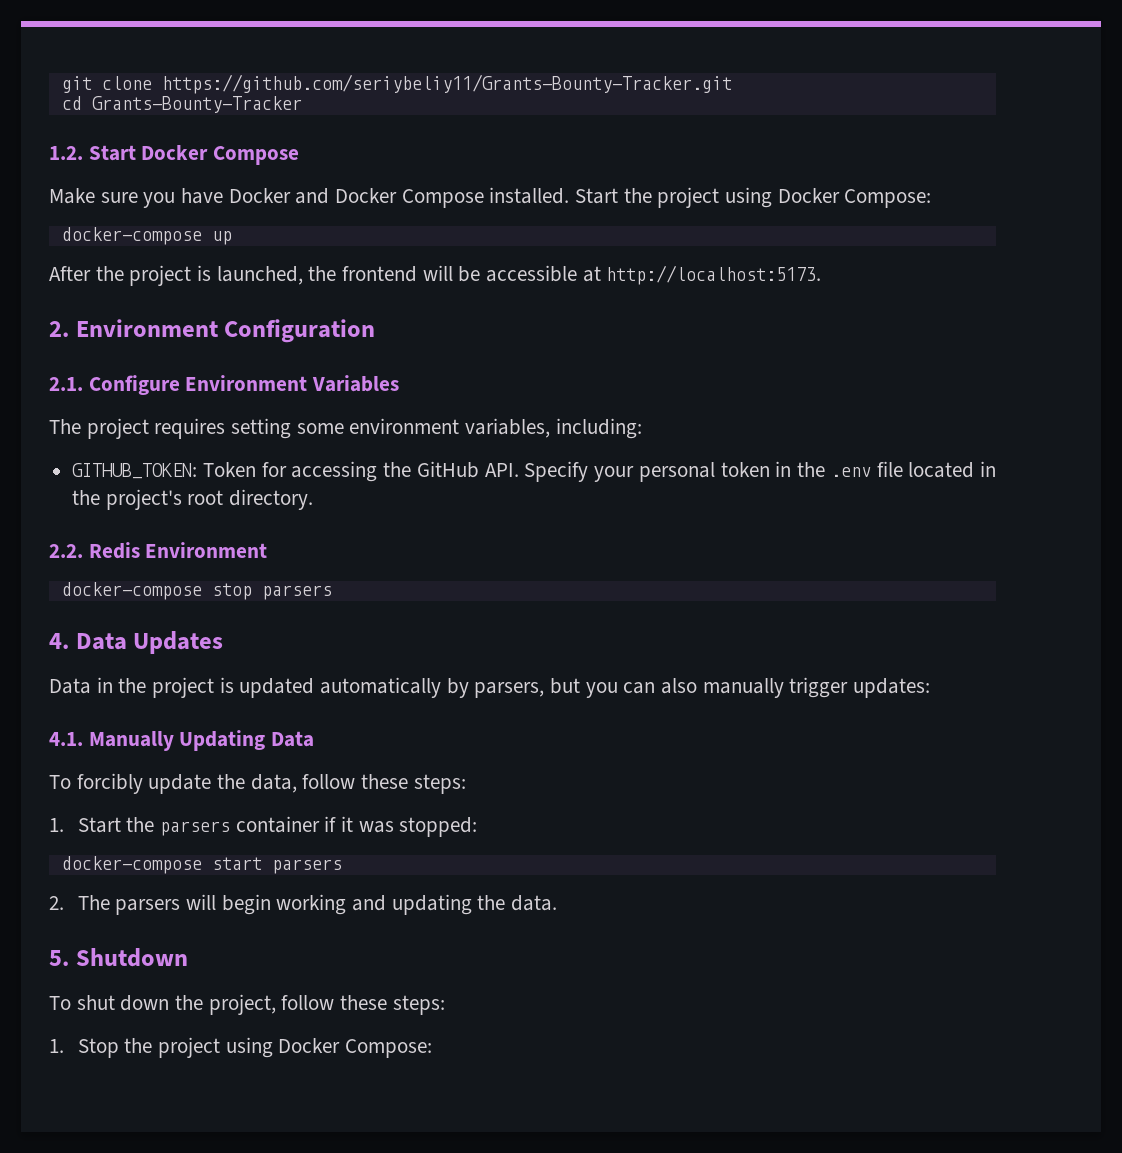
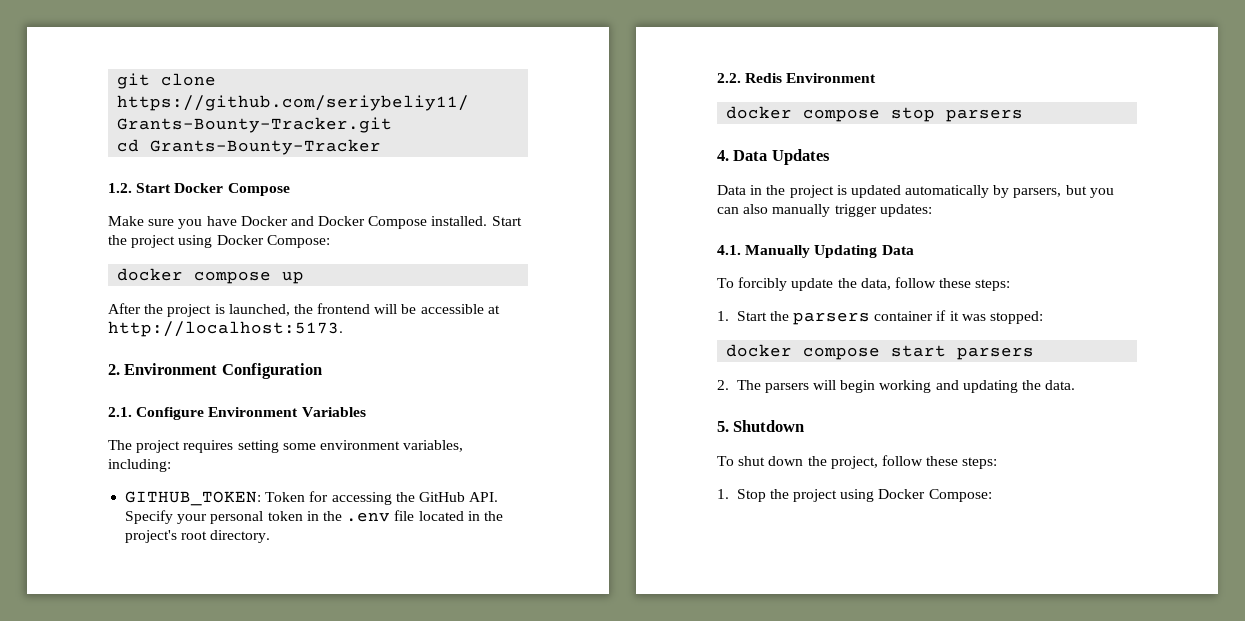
[61,227,202,245] docker-compose -> [117,268,272,284] docker compose
[61,582,202,600] docker-compose -> [726,106,881,122] docker compose
[61,856,202,874] docker-compose -> [726,344,881,360] docker compose

